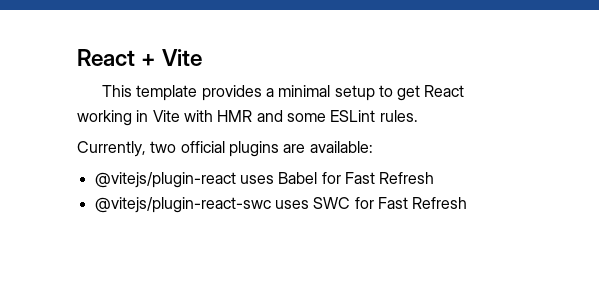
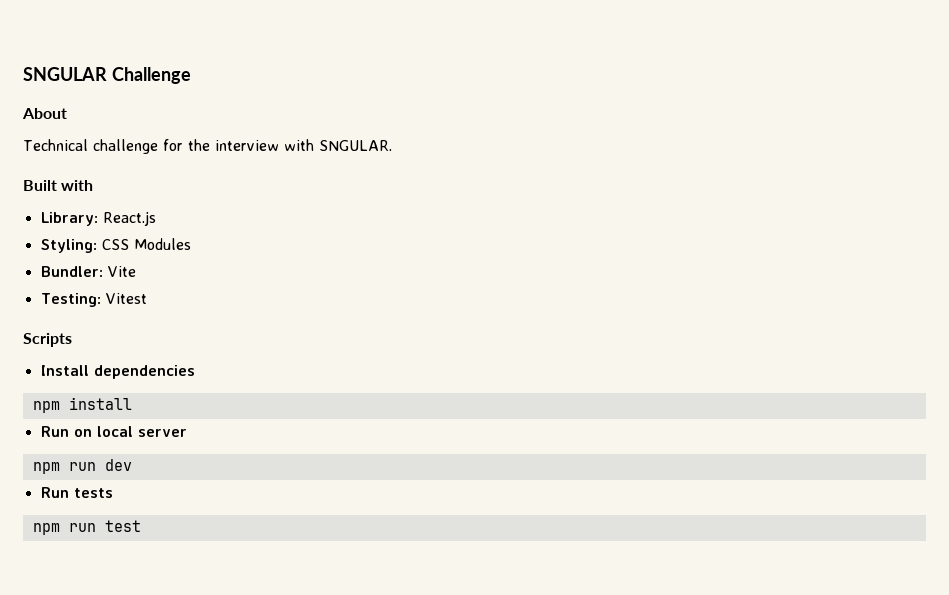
[77,49,203,66] [101,85,465,101] [77,110,418,126] [77,141,373,157] [94,172,435,188] [94,197,468,213] React + Vite // This template provides a minimal setup to get React working in Vite with HMR and some ESLint rules. // Currently, two official plugins are available: // @vitejs/plugin-react uses Babel for Fast Refresh // @vitejs/plugin-react-swc uses SWC for Fast Refresh -> [23,67,191,84] [22,108,67,119] [23,139,392,154] [23,180,94,191] [40,211,156,226] [40,238,191,253] [40,266,136,277] [40,293,147,307] [23,333,72,347] [40,365,195,379] [32,397,132,413] [40,426,187,437] [32,459,132,474] [40,487,113,498] [32,520,141,535] SNGULAR Challenge // About // Technical challenge for the interview with SNGULAR. // Built with // Library: React.js // Styling: CSS Modules // Bundler: Vite // Testing: Vitest // Scripts // Install dependencies // npm install // Run on local server // npm run dev // Run tests // npm run test

